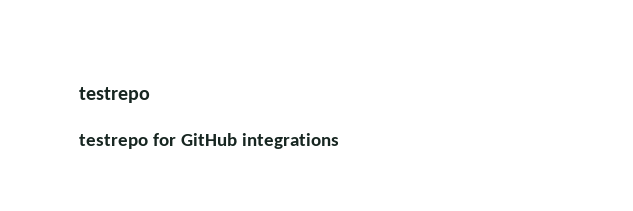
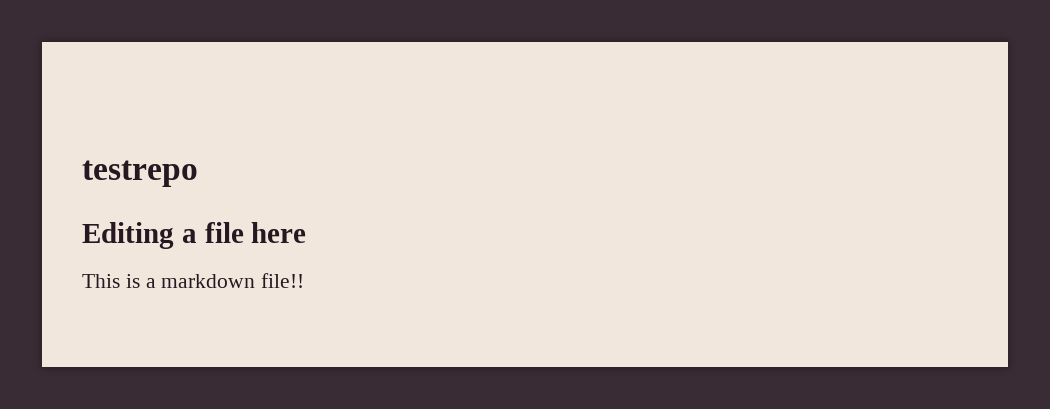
[79,133,339,149] testrepo for GitHub integrations -> [82,222,307,249] [82,273,305,288] Editing a file here // This is a markdown file!!

